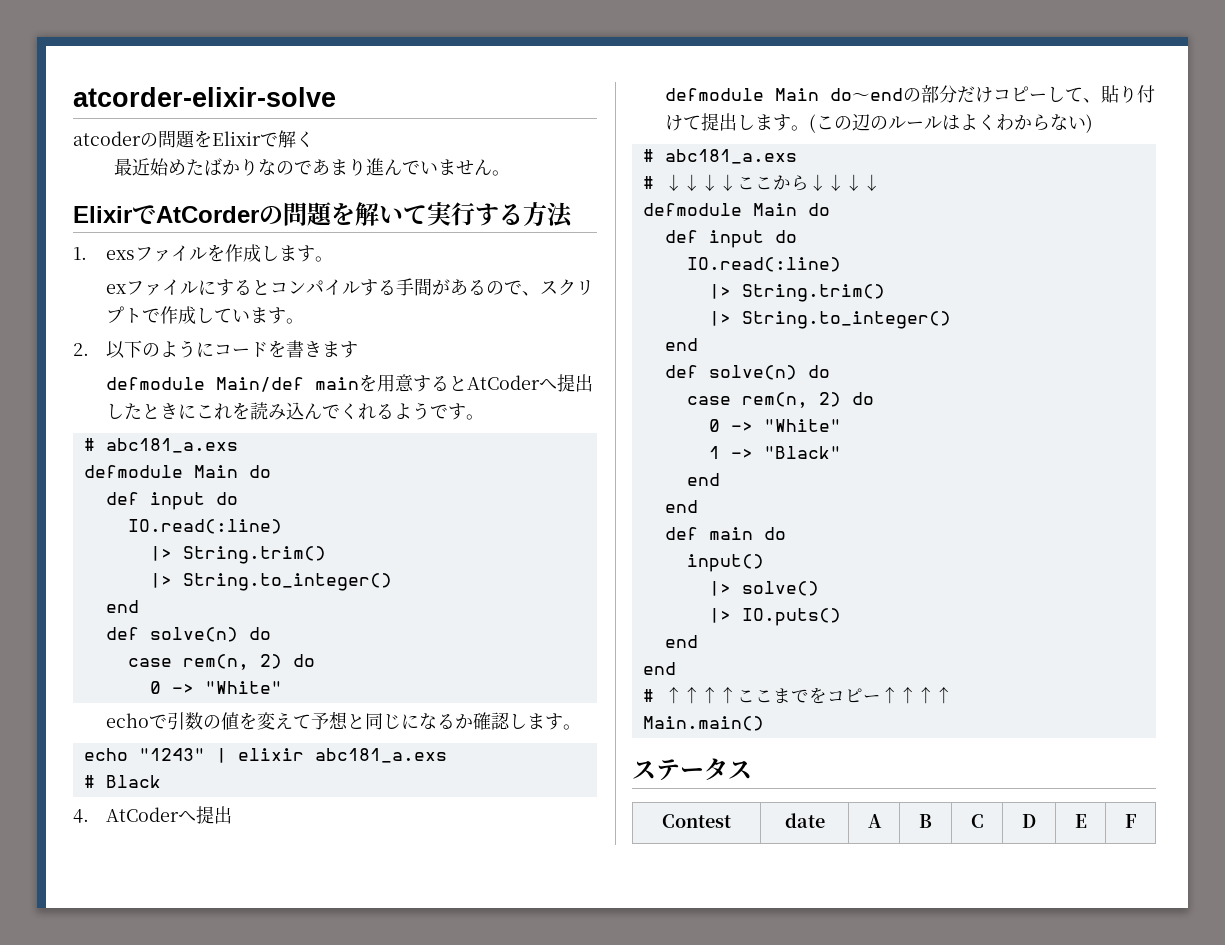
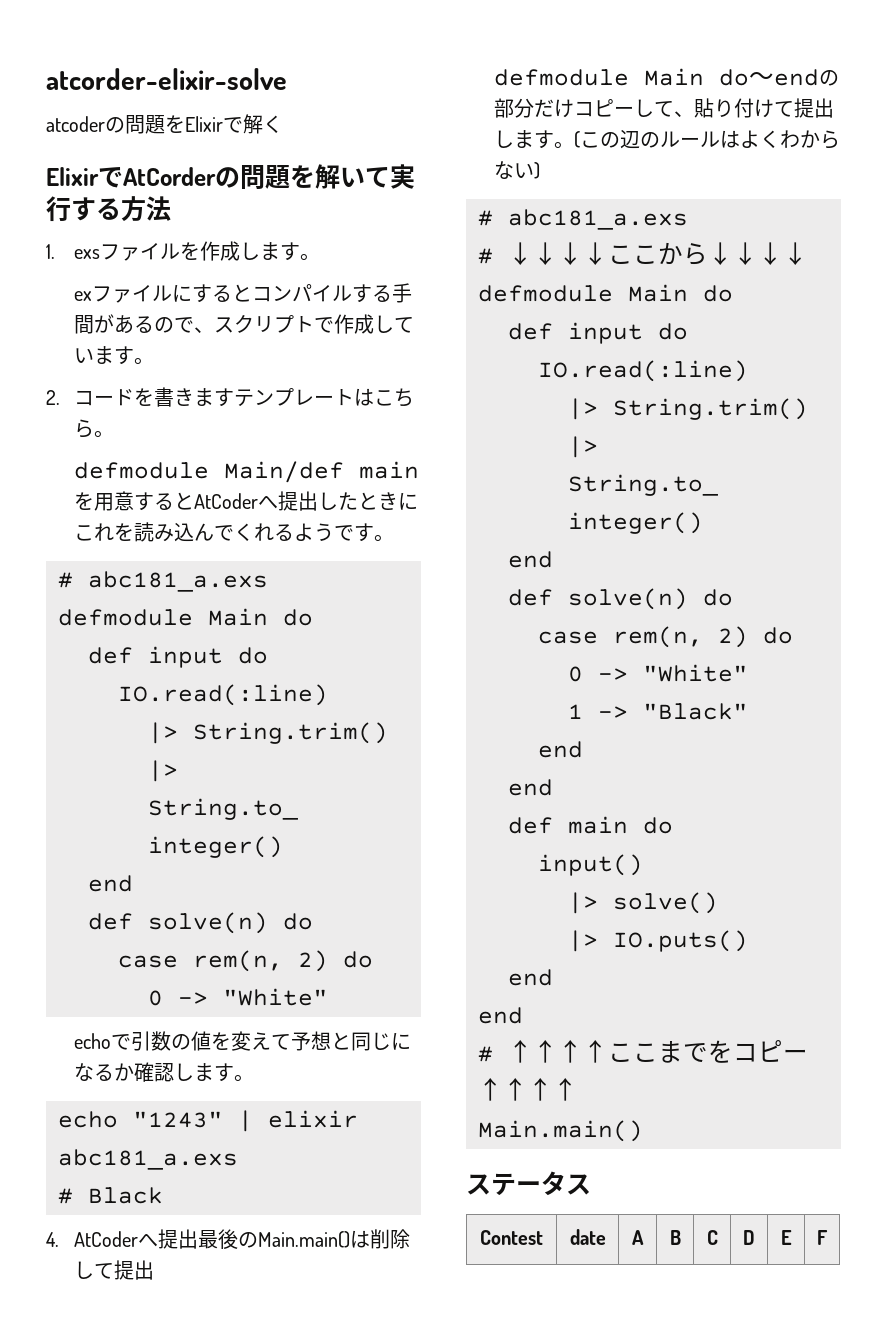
[113,158,510,176] // 最近始めたばかりなのであまり進んでいません。 -> (283, 124) none
[106,340,215,359] 以下のように -> (60, 397) none
(359, 349) none -> [233,388,414,407] [73,419,114,438] テンプレートはこちら。
(233, 815) none -> [197,1229,410,1249] [73,1260,154,1280] 最後のMain.main()は削除して提出

